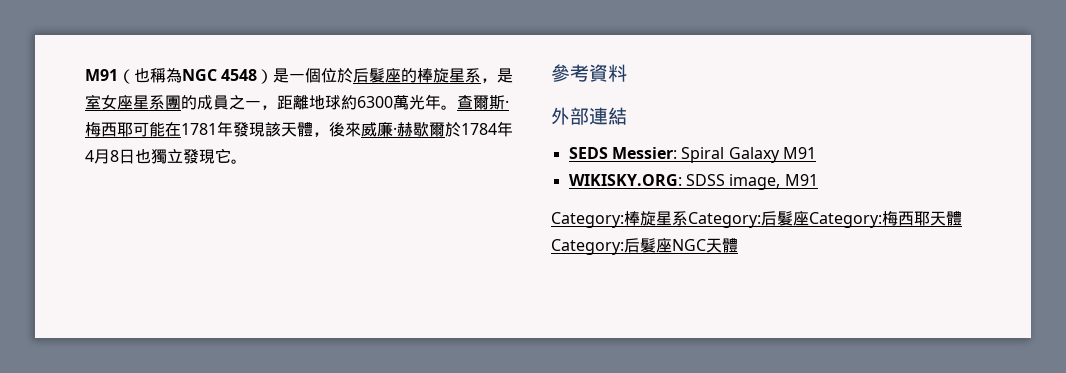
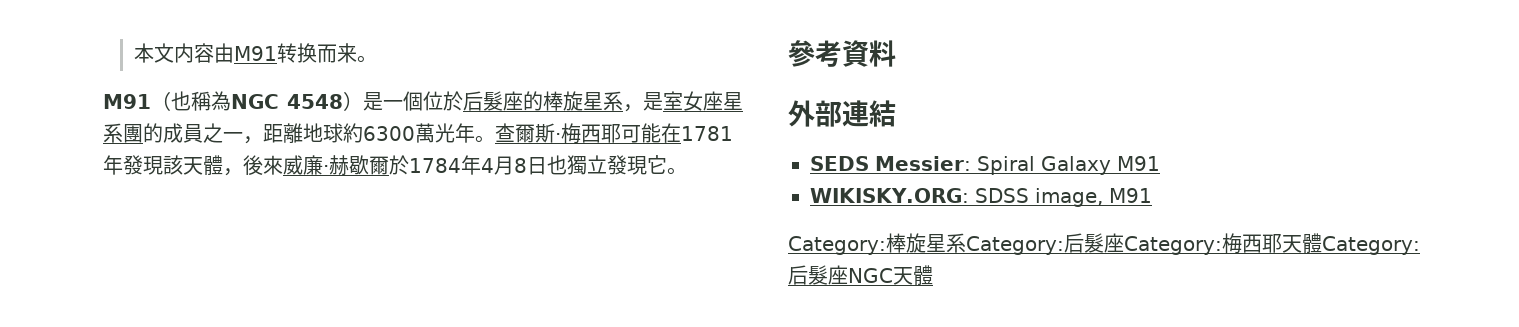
(85, 75) none -> [133,43,377,63] 本文内容由M91转换而来。 //

